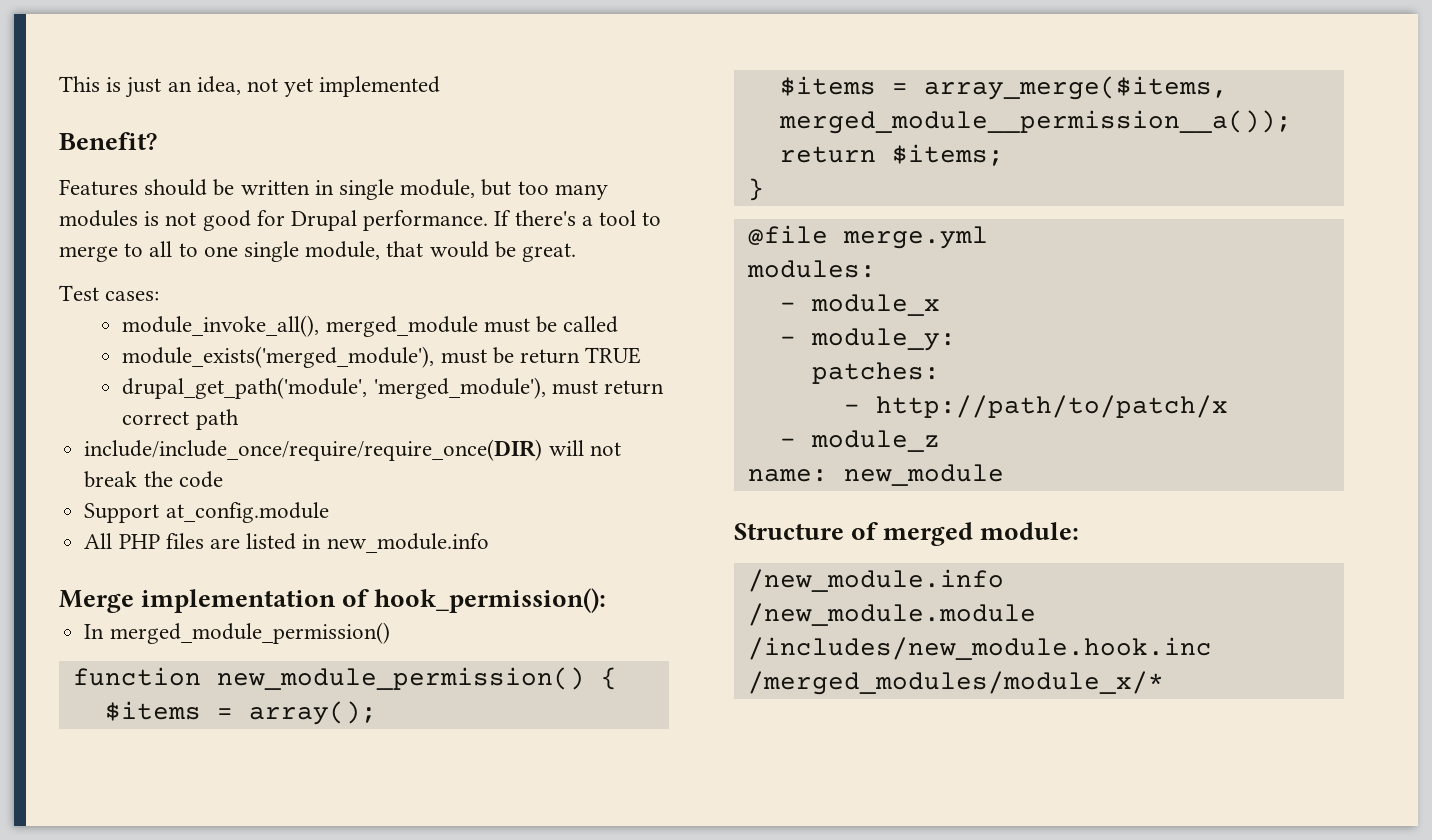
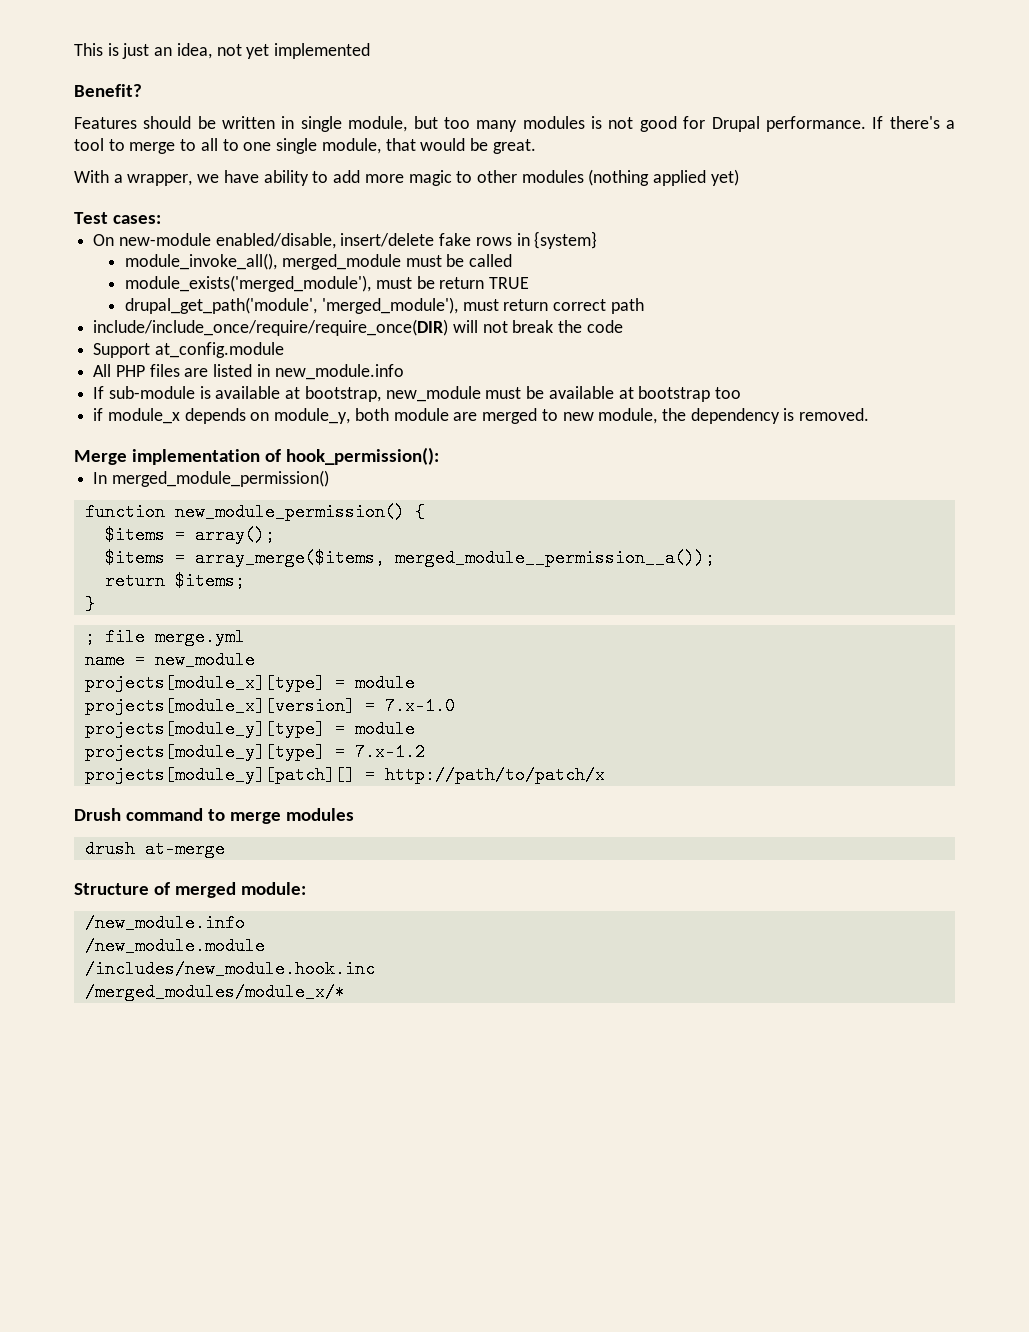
[59,285,160,301] Test cases: -> [74,169,739,186] [74,212,161,224] [93,231,598,249] With a wrapper, we have ability to add more magic to other modules (nothing applied yet) // Test cases: // On new-module enabled/disable, insert/delete fake rows in {system}
(489, 543) none -> [93,386,741,402] [93,408,870,424] // If sub-module is available at bootstrap, new_module must be available at bootstrap too // if module_x depends on module_y, both module are merged to new module, the dependency is removed.
[747,225,828,245] @file -> [84,628,145,646] ; file
[746,260,876,278] [779,294,940,316] [779,328,956,351] [811,362,940,384] [843,395,1228,418] [779,430,940,452] [747,464,1004,486] modules: // - module_x // - module_y: // patches: // - http://path/to/patch/x // - module_z // name: new_module -> [84,651,255,669] [84,674,415,692] [84,697,455,715] [84,720,415,738] [84,743,425,761] [84,766,605,784] [74,808,354,824] [84,840,225,858] name = new_module // projects[module_x][type] = module // projects[module_x][version] = 7.x-1.0 // projects[module_y][type] = module // projects[module_y][type] = 7.x-1.2 // projects[module_y][patch][] = http://path/to/patch/x // Drush command to merge modules // drush at-merge

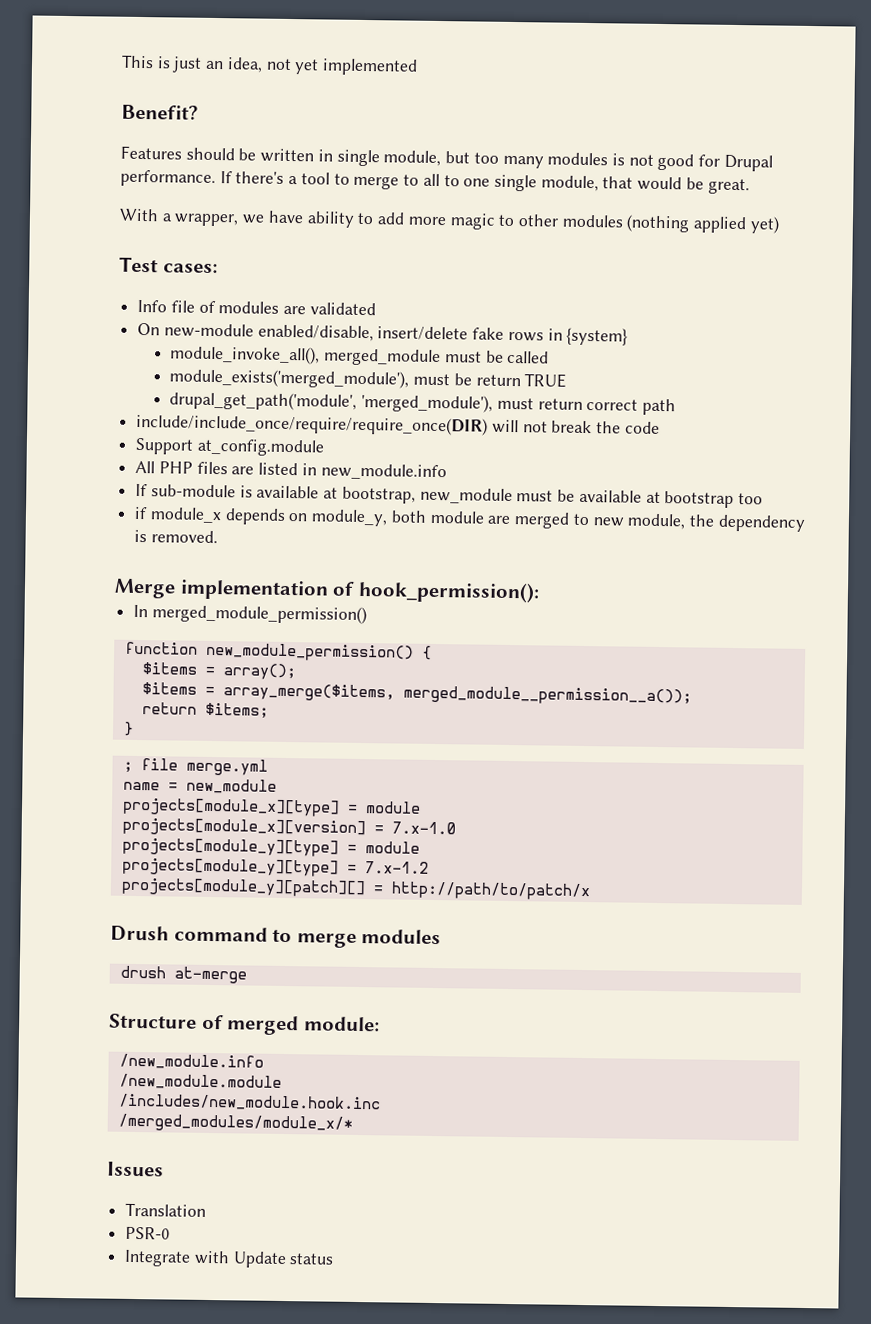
(161, 219) none -> [137,299,376,316] // Info file of modules are validated
(345, 992) none -> [107,1161,164,1177] [125,1202,207,1217] [125,1226,171,1240] [124,1249,335,1269] // Issues // Translation // PSR-0 // Integrate with Update status

